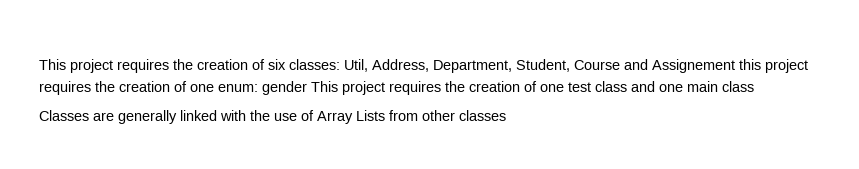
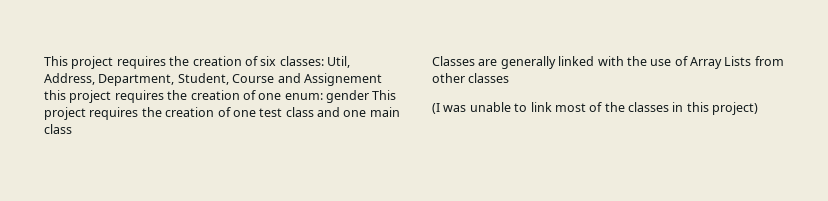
(506, 115) none -> [432,102,759,115] // (I was unable to link most of the classes in this project)

